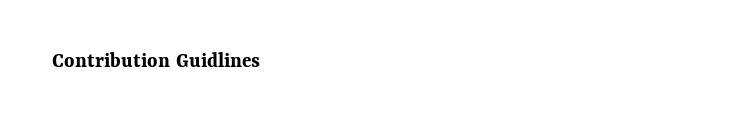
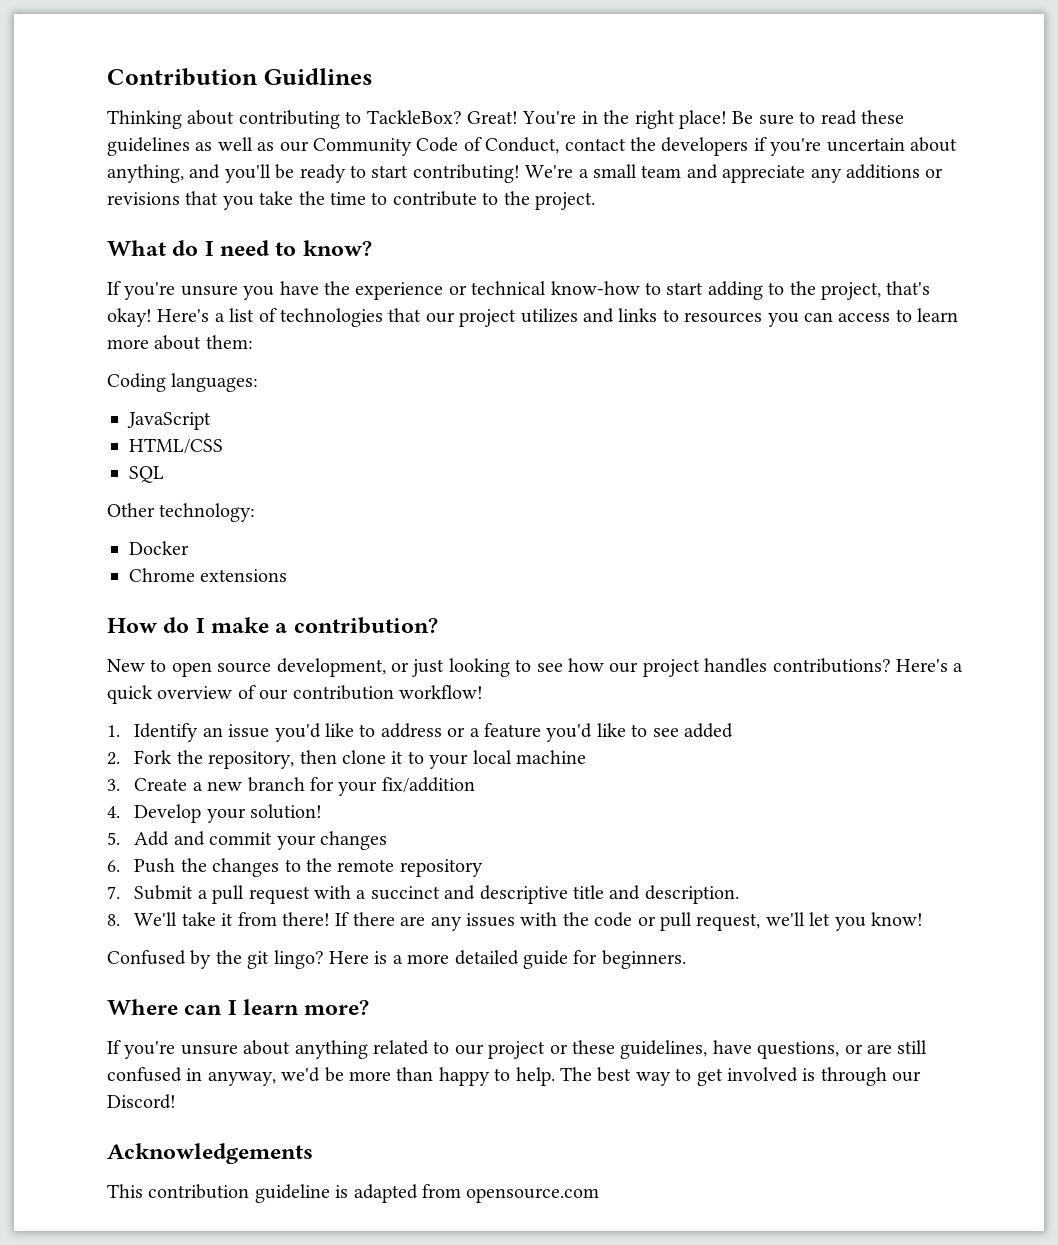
(260, 59) none -> [107,110,904,129] [107,137,957,156] [107,164,944,183] [107,191,595,210] [107,240,372,256] [107,281,931,300] [107,308,959,327] [107,335,253,350] [107,373,259,392] [127,412,211,430] [129,438,223,454] [129,466,164,483] [107,503,256,522] [129,541,189,555] [129,568,288,582] [107,617,438,634] [107,658,964,677] [107,685,483,704] [107,723,733,742] [107,750,586,769] [107,777,475,796] [107,804,323,823] [107,831,387,850] [107,858,483,877] [107,885,739,904] [107,912,923,931] [107,950,686,969] [107,999,370,1015] [107,1040,928,1059] [107,1067,922,1086] [107,1094,176,1109] [107,1143,313,1164] [107,1184,600,1203] // Thinking about contributing to TackleBox? Great! You're in the right place! Be sure to read these guidelines as well as our Community Code of Conduct, contact the developers if you're uncertain about anything, and you'll be ready to start contributing! We're a small team and appreciate any additions or revisions that you take the time to contribute to the project. // What do I need to know? // If you're unsure you have the experience or technical know-how to start adding to the project, that's okay! Here's a list of technologies that our project utilizes and links to resources you can access to learn more about them: // Coding languages: // JavaScript // HTML/CSS // SQL // Other technology: // Docker // Chrome extensions // How do I make a contribution? // New to open source development, or just looking to see how our project handles contributions? Here's a quick overview of our contribution workflow! // 1. Identify an issue you'd like to address or a feature you'd like to see added // 2. Fork the repository, then clone it to your local machine // 3. Create a new branch for your fix/addition // 4. Develop your solution! // 5. Add and commit your changes // 6. Push the changes to the remote repository // 7. Submit a pull request with a succinct and descriptive title and description. // 8. We'll take it from there! If there are any issues with the code or pull request, we'll let you know! // Confused by the git lingo? Here is a more detailed guide for beginners. // Where can I learn more? // If you're unsure about anything related to our project or these guidelines, have questions, or are still confused in anyway, we'd be more than happy to help. The best way to get involved is through our Discord! // Acknowledgements // This contribution guideline is adapted from opensource.com

